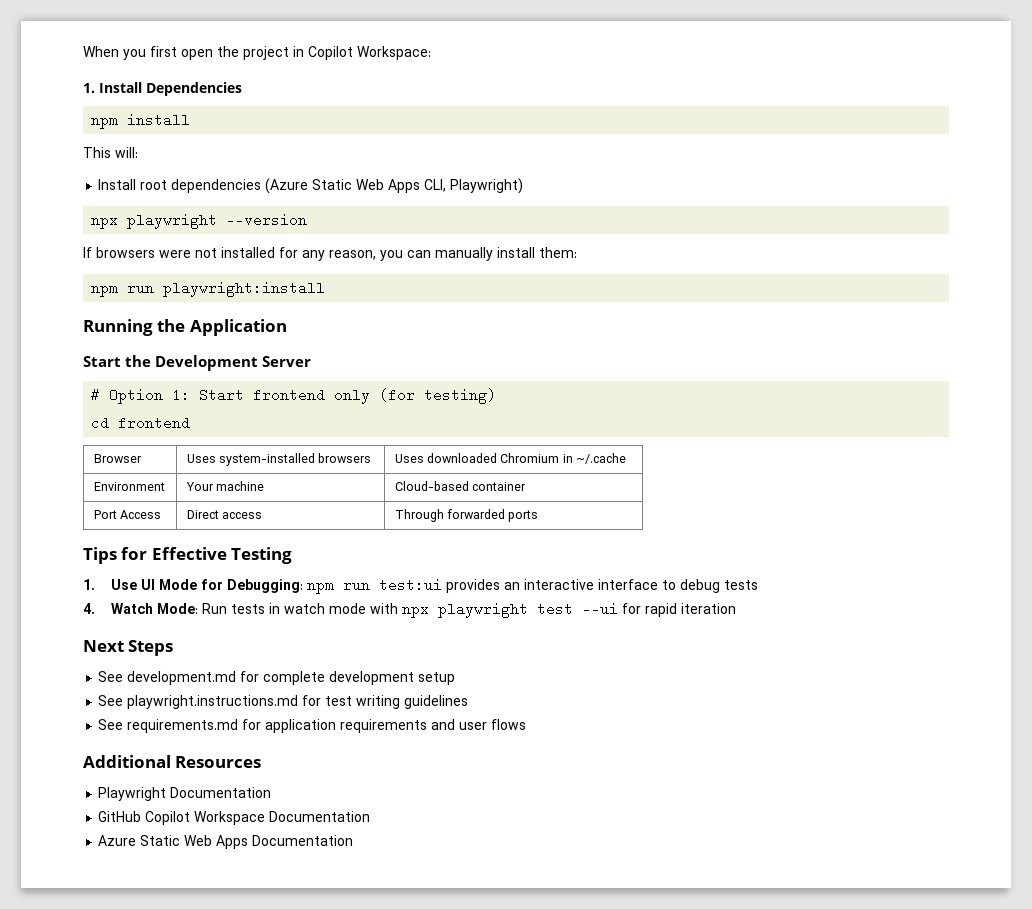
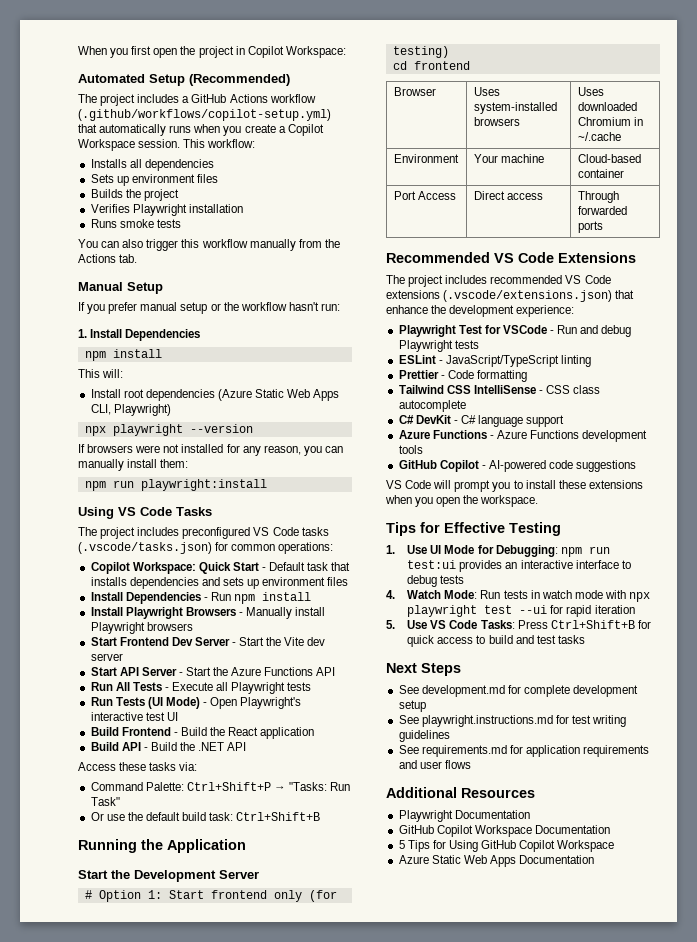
(431, 53) none -> [78,74,290,86] [78,94,316,106] [78,109,331,121] [78,124,324,136] [78,139,256,151] [90,159,214,171] [90,174,218,186] [90,189,179,201] [90,204,243,216] [90,219,181,228] [78,239,340,251] [78,254,138,263] [78,282,163,294] [78,302,340,314] // Automated Setup (Recommended) // The project includes a GitHub Actions workflow (.github/workflows/copilot-setup.yml) that automatically runs when you create a Copilot Workspace session. This workflow: // Installs all dependencies // Sets up environment files // Builds the project // Verifies Playwright installation // Runs smoke tests // You can also trigger this workflow manually from the Actions tab. // Manual Setup // If you prefer manual setup or the workflow hasn't run:
(326, 289) none -> [78,507,212,519] [78,527,329,539] [78,542,334,554] [90,562,351,574] [90,577,349,589] [90,592,312,604] [90,607,326,619] [90,622,193,634] [90,637,326,646] [90,653,123,661] [90,667,336,676] [90,682,312,694] [90,697,302,709] [90,712,178,721] [90,727,315,739] [90,742,247,751] [78,762,198,771] [90,782,351,791] [90,797,120,806] [90,812,321,821] // Using VS Code Tasks // The project includes preconfigured VS Code tasks (.vscode/tasks.json) for common operations: // Copilot Workspace: Quick Start - Default task that installs dependencies and sets up environment files // Install Dependencies - Run npm install // Install Playwright Browsers - Manually install Playwright browsers // Start Frontend Dev Server - Start the Vite dev server // Start API Server - Start the Azure Functions API // Run All Tests - Execute all Playwright tests // Run Tests (UI Mode) - Open Playwright's interactive test UI // Build Frontend - Build the React application // Build API - Build the .NET API // Access these tasks via: // Command Palette: Ctrl+Shift+P → "Tasks: Run Task" // Or use the default build task: Ctrl+Shift+B
(539, 516) none -> [386,252,636,263] [386,275,611,287] [386,290,635,302] [386,305,575,317] [398,325,632,337] [398,340,479,352] [398,355,591,367] [398,370,527,382] [398,385,601,394] [398,400,466,412] [398,415,565,427] [398,430,648,442] [398,445,423,454] [398,460,637,472] [386,480,643,492] [385,495,539,507] // Recommended VS Code Extensions // The project includes recommended VS Code extensions (.vscode/extensions.json) that enhance the development experience: // Playwright Test for VSCode - Run and debug Playwright tests // ESLint - JavaScript/TypeScript linting // Prettier - Code formatting // Tailwind CSS IntelliSense - CSS class autocomplete // C# DevKit - C# language support // Azure Functions - Azure Functions development tools // GitHub Copilot - AI-powered code suggestions // VS Code will prompt you to install these extensions when you open the workspace.
(736, 608) none -> [386,620,651,629] [407,635,585,647] // 5. Use VS Code Tasks: Press Ctrl+Shift+B for quick access to build and test tasks
(371, 816) none -> [398,840,615,852] // 5 Tips for Using GitHub Copilot Workspace

